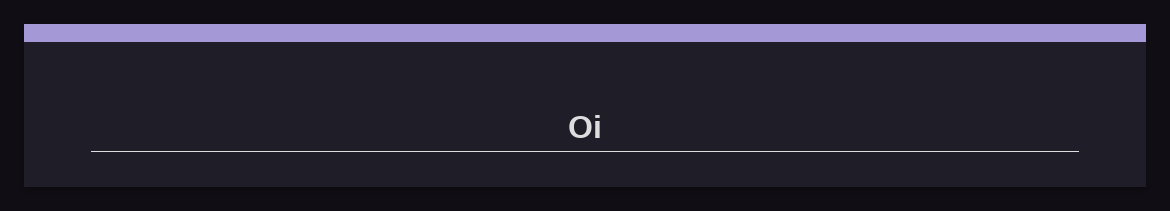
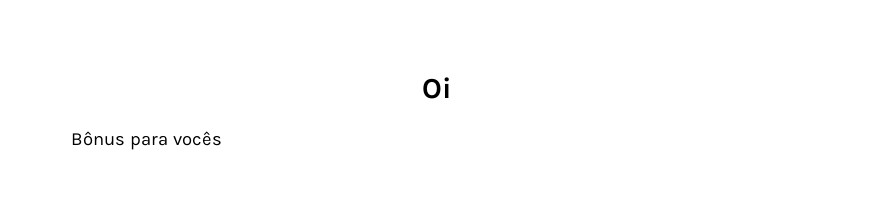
(602, 126) none -> [71,131,222,150] // Bônus para vocês

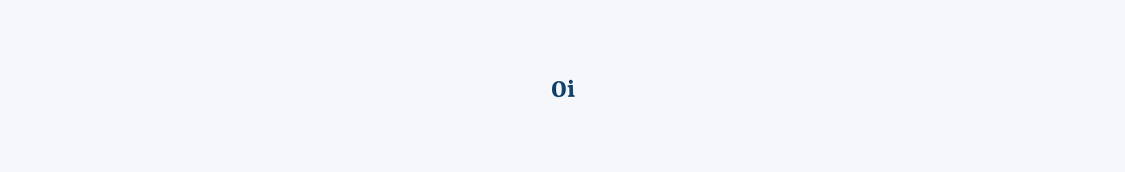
[71,131,222,150] // Bônus para vocês -> (576, 88) none

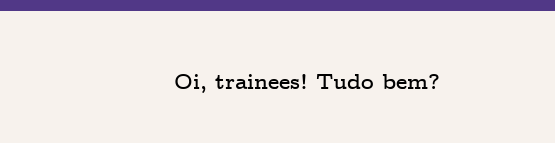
[549,79,576,98] Oi -> [173,74,440,93] Oi, trainees! Tudo bem?

